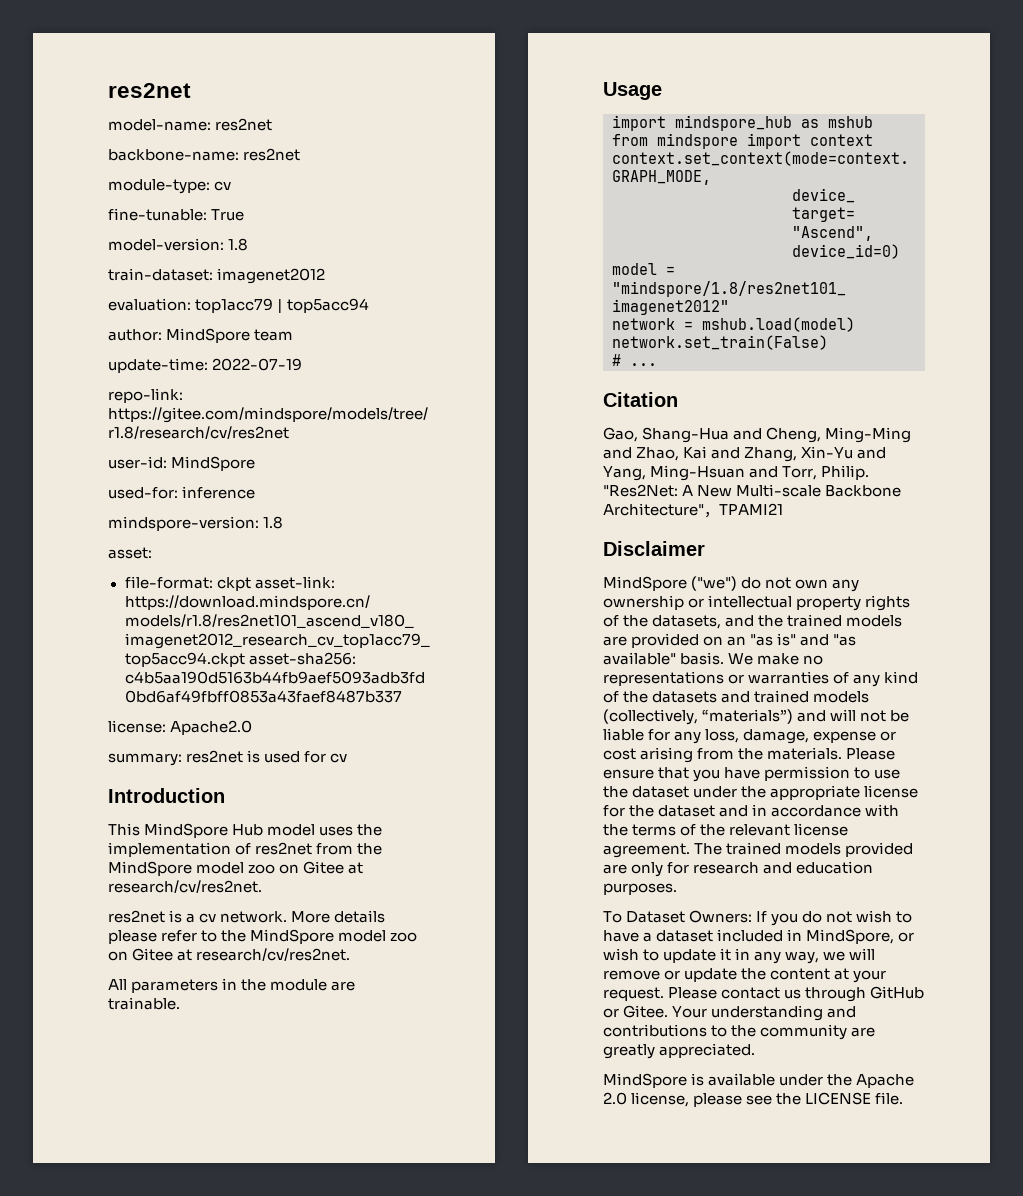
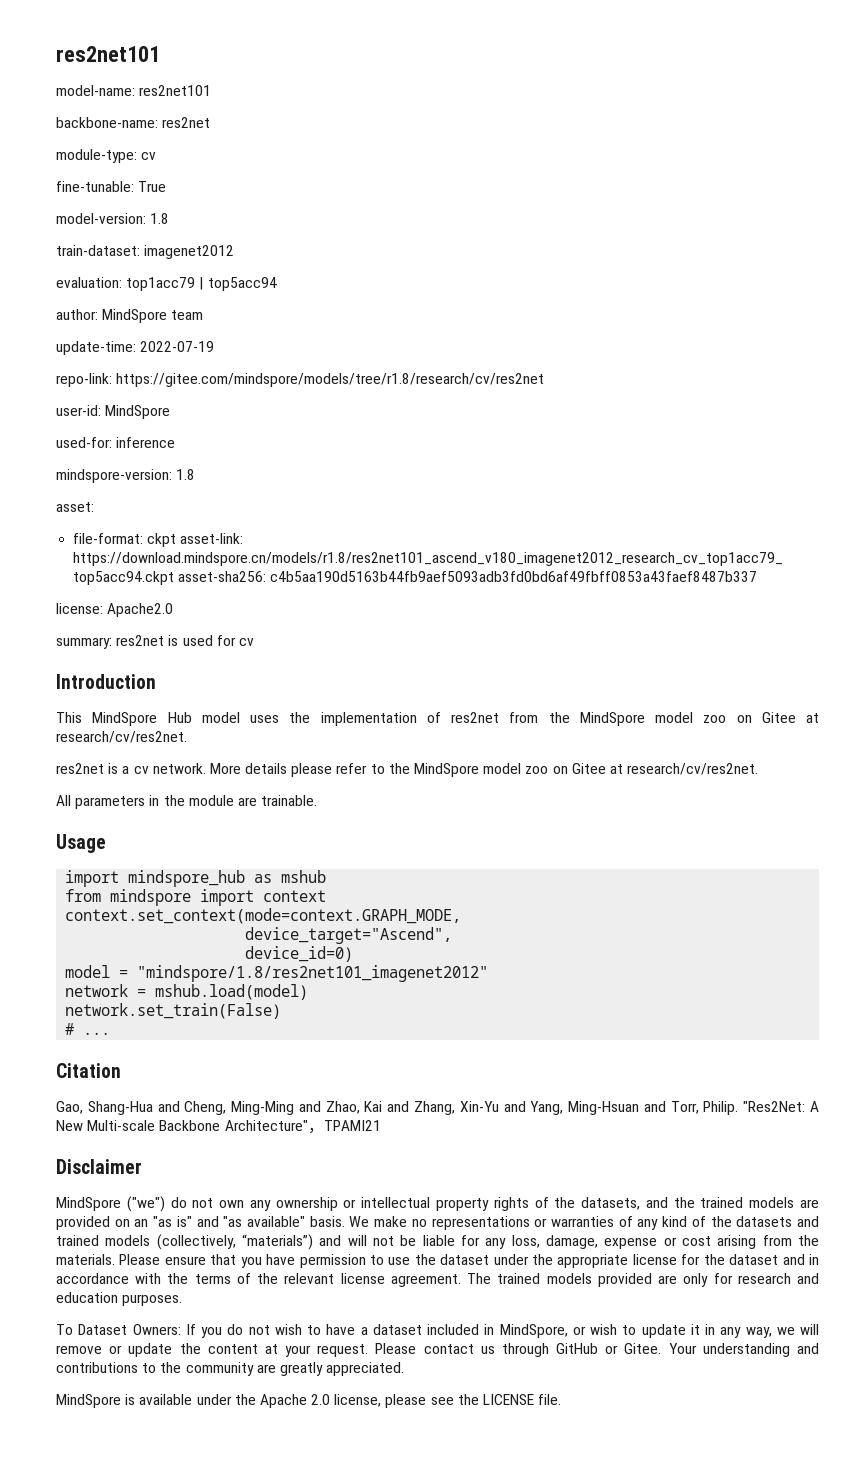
[108,83,191,98] res2net -> [56,46,160,62] res2net101
[215,118,273,131] res2net -> [139,85,212,96] res2net101

